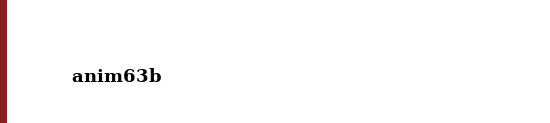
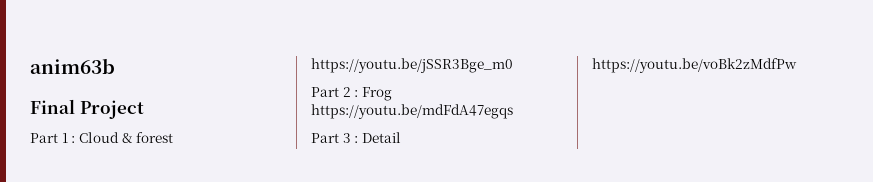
(162, 75) none -> [30,99,144,119] [30,132,174,143] [311,58,513,73] [311,87,392,101] [311,104,513,119] [311,132,401,143] [592,58,797,73] // Final Project // Part 1 : Cloud & forest https://youtu.be/jSSR3Bge_m0 // Part 2 : Frog https://youtu.be/mdFdA47egqs // Part 3 : Detail https://youtu.be/voBk2zMdfPw

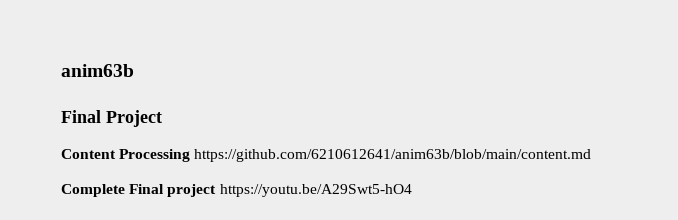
[30,132,174,143] [311,58,513,73] [311,87,392,101] [311,104,513,119] [311,132,401,143] [592,58,797,73] Part 1 : Cloud & forest https://youtu.be/jSSR3Bge_m0 // Part 2 : Frog https://youtu.be/mdFdA47egqs // Part 3 : Detail https://youtu.be/voBk2zMdfPw -> [61,149,592,162] [61,184,412,197] Content Processing https://github.com/6210612641/anim63b/blob/main/content.md // Complete Final project https://youtu.be/A29Swt5-hO4

